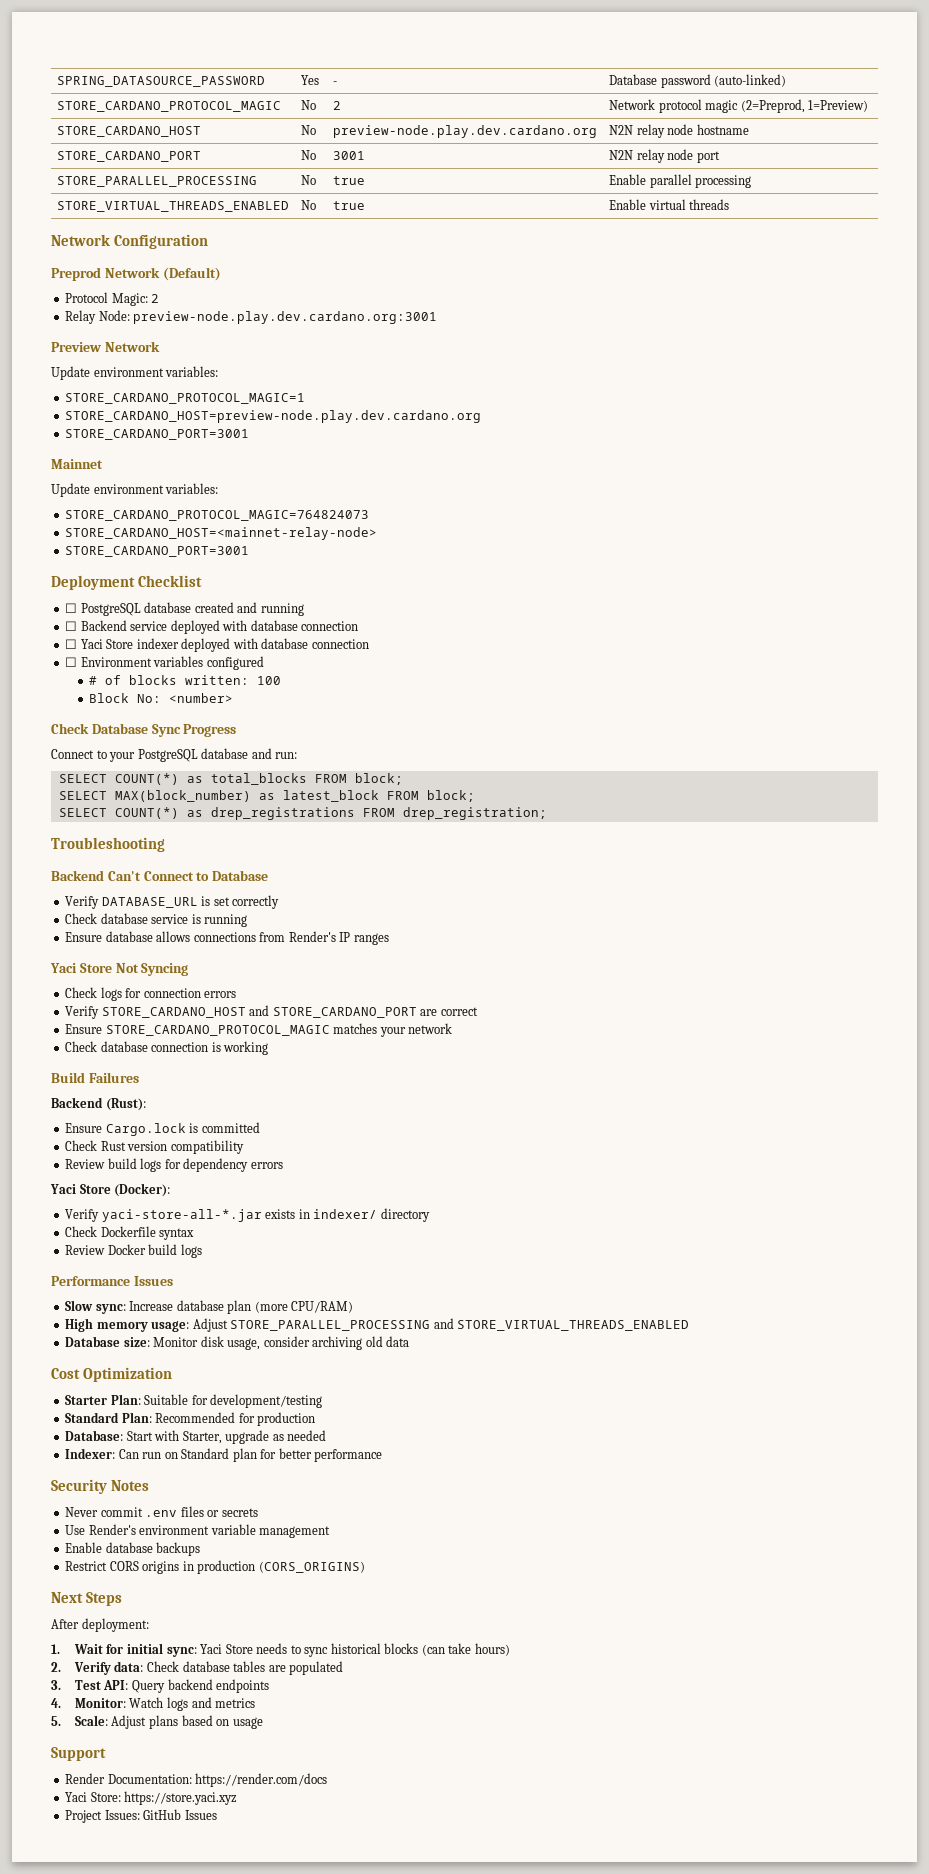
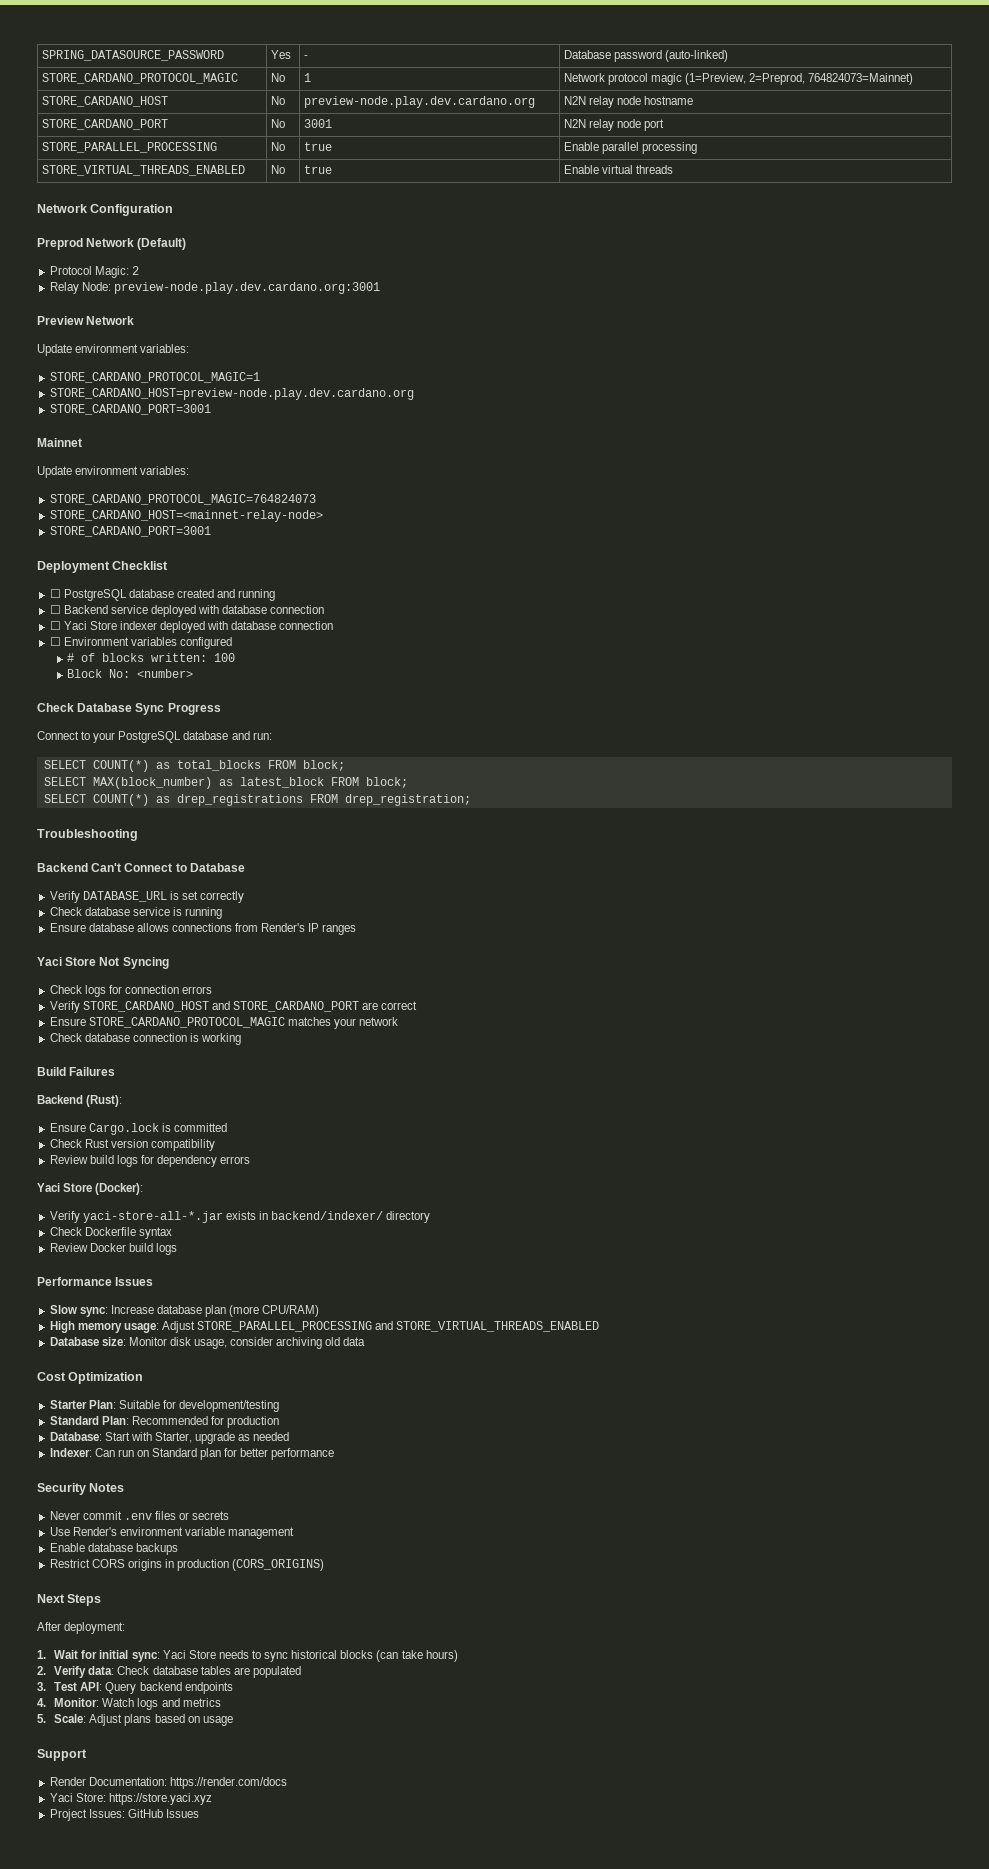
[333,101,342,110] 2 -> [303,73,311,82] 1
[740,99,869,113] (2=Preprod, 1=Preview) -> [685,73,914,85] (1=Preview, 2=Preprod, 764824073=Mainnet)
[313,1209,378,1219] indexer/ -> [271,1211,384,1220] backend/indexer/

